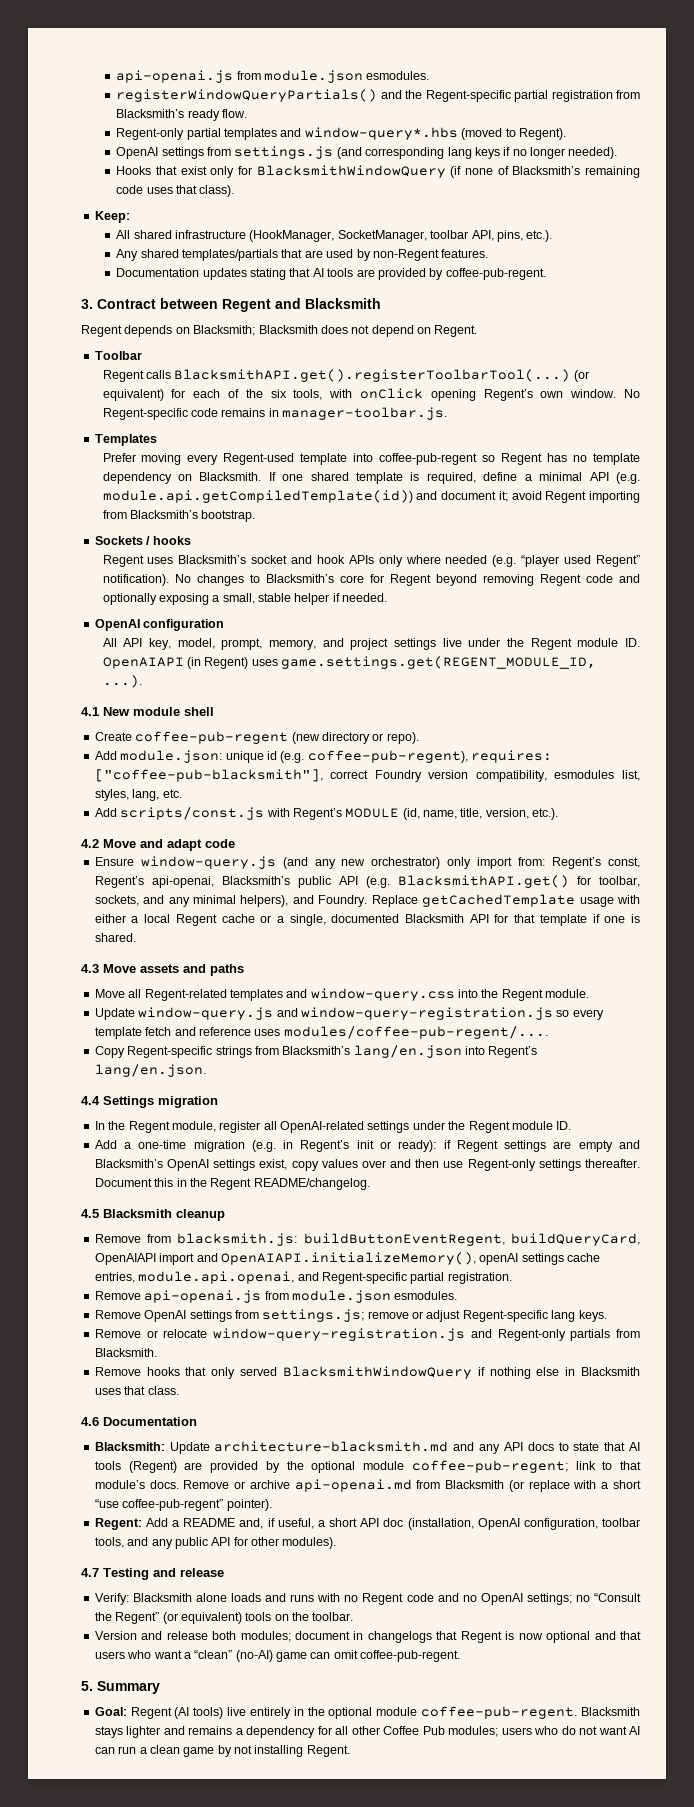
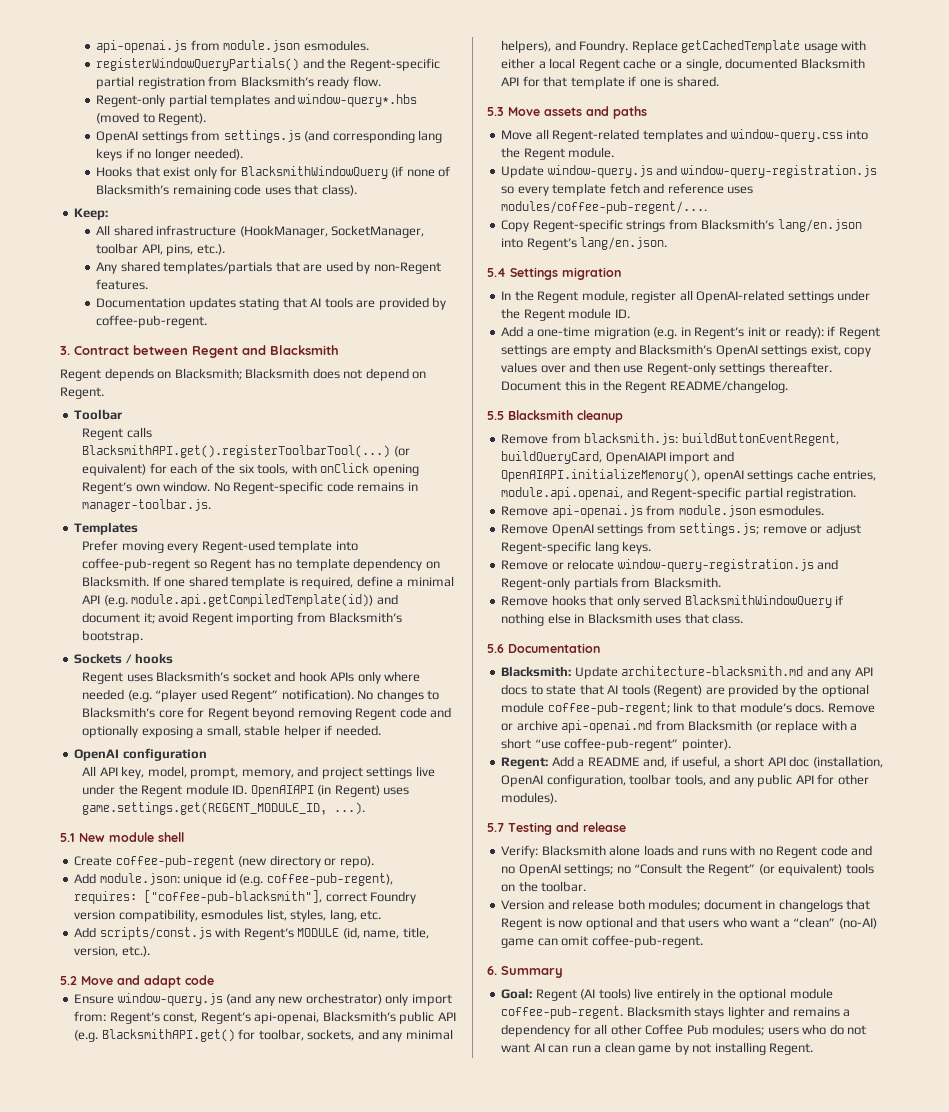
[81,707,99,716] 4.1 -> [60,833,75,842] 5.1
[81,839,99,848] 4.2 -> [60,976,77,985] 5.2
[81,964,99,973] 4.3 -> [487,107,504,116] 5.3
[81,1096,100,1105] 4.4 -> [487,268,506,277] 5.4
[81,1209,99,1218] 4.5 -> [487,411,504,420] 5.5
[81,1417,99,1426] 4.6 -> [487,644,504,653] 5.6
[81,1568,99,1577] 4.7 -> [487,823,504,832] 5.7
[81,1681,93,1691] 5. -> [487,966,497,975] 6.

